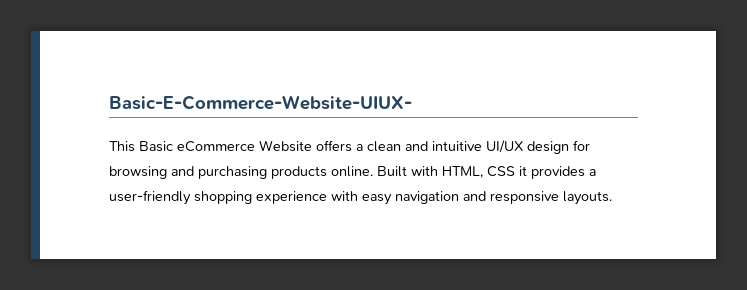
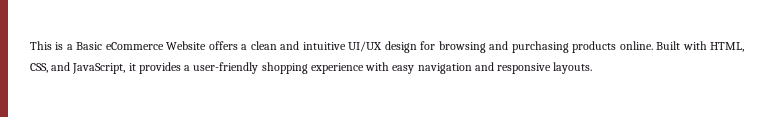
[109,95,412,110] [109,141,135,152] Basic-E-Commerce-Website-UIUX- // This -> [30,41,73,50] This is a
[487,166,515,177] CSS -> [30,62,126,74] CSS, and JavaScript,

